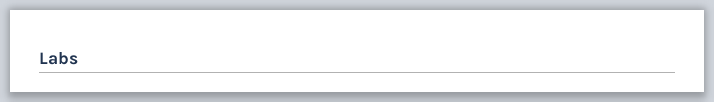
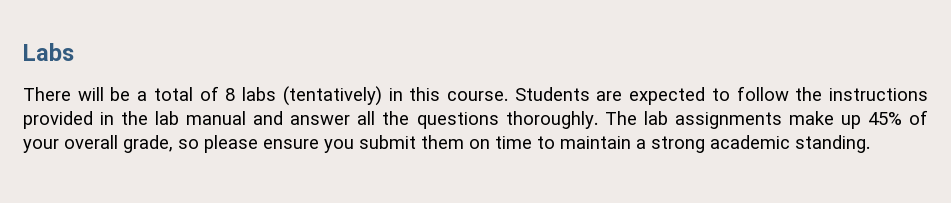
(78, 58) none -> [23,86,928,106] [23,110,928,129] [23,135,870,153] // There will be a total of 8 labs (tentatively) in this course. Students are expected to follow the instructions provided in the lab manual and answer all the questions thoroughly. The lab assignments make up 45% of your overall grade, so please ensure you submit them on time to maintain a strong academic standing.

